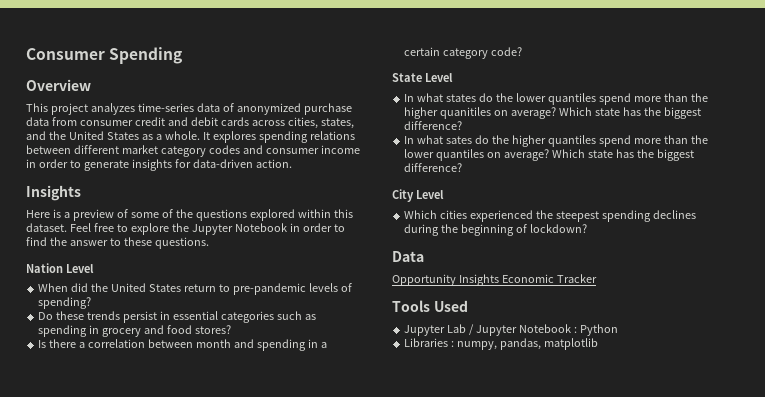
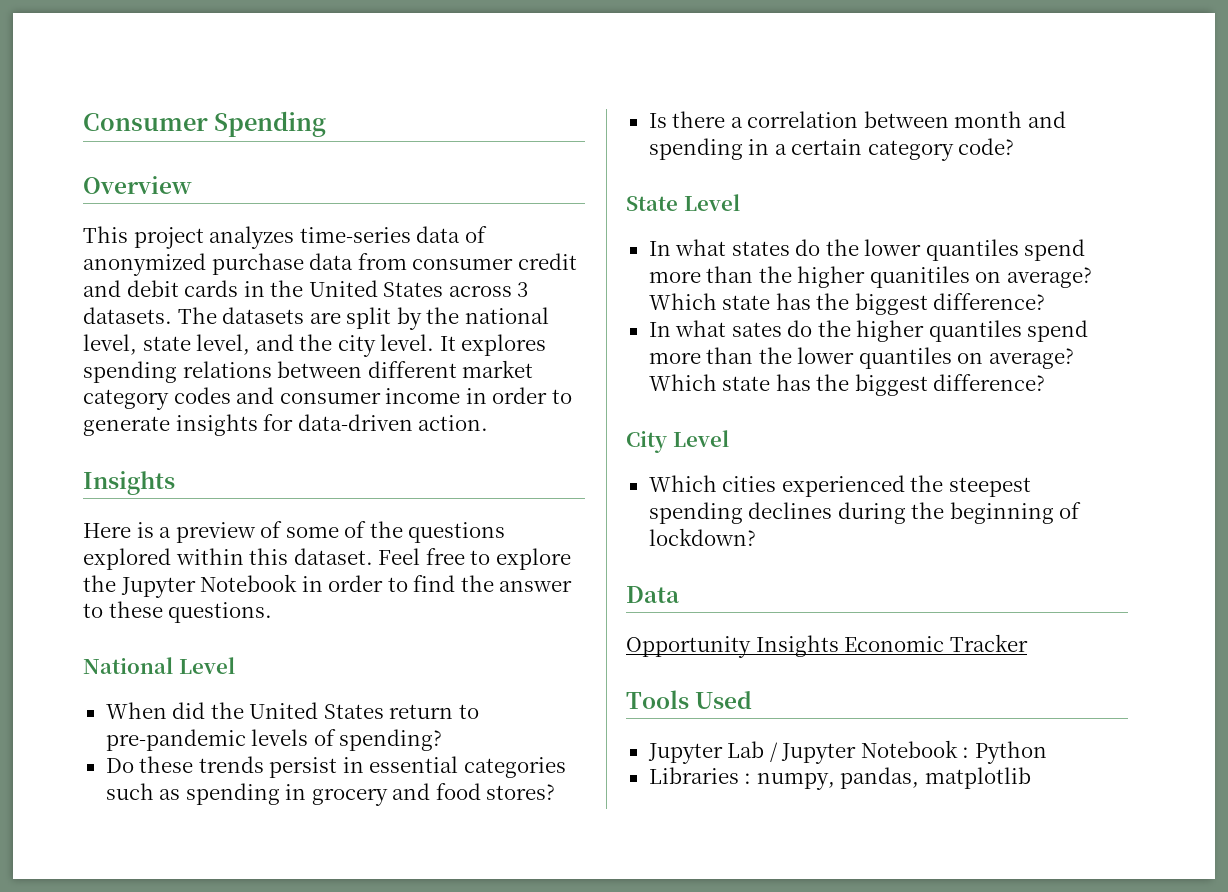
[251,117,354,129] [26,131,200,140] across cities, states, and the United States as a whole. -> [243,280,529,297] [83,307,549,330] [83,334,435,357] in the United States across 3 datasets. The datasets are split by the national level, state level, and the city level.
[26,263,63,273] Nation -> [83,657,173,674] National

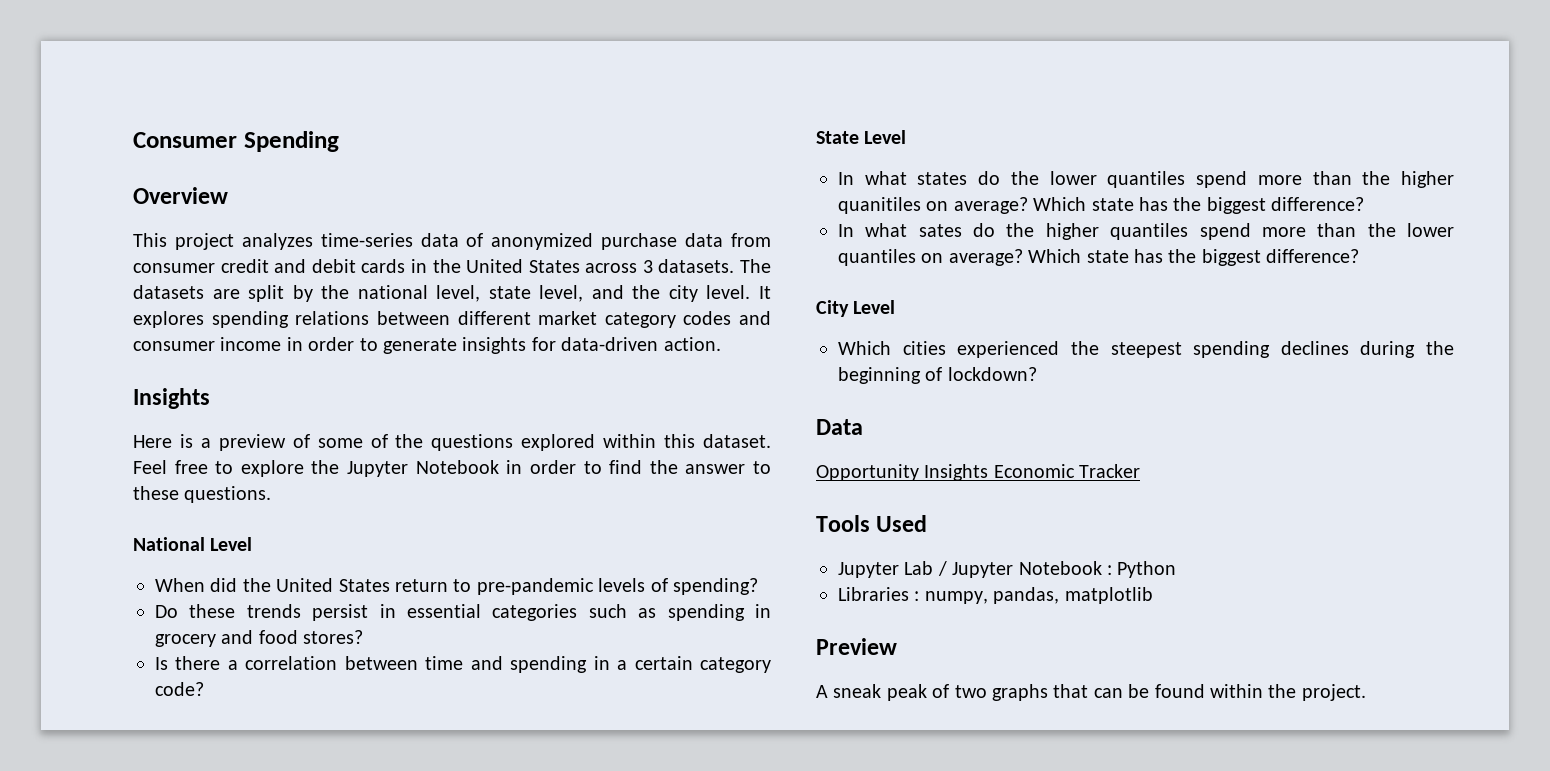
[954,111,1023,128] month -> [425,656,464,670] time
(1031, 778) none -> [816,638,897,655] [816,684,1366,701] // Preview // A sneak peak of two graphs that can be found within the project.

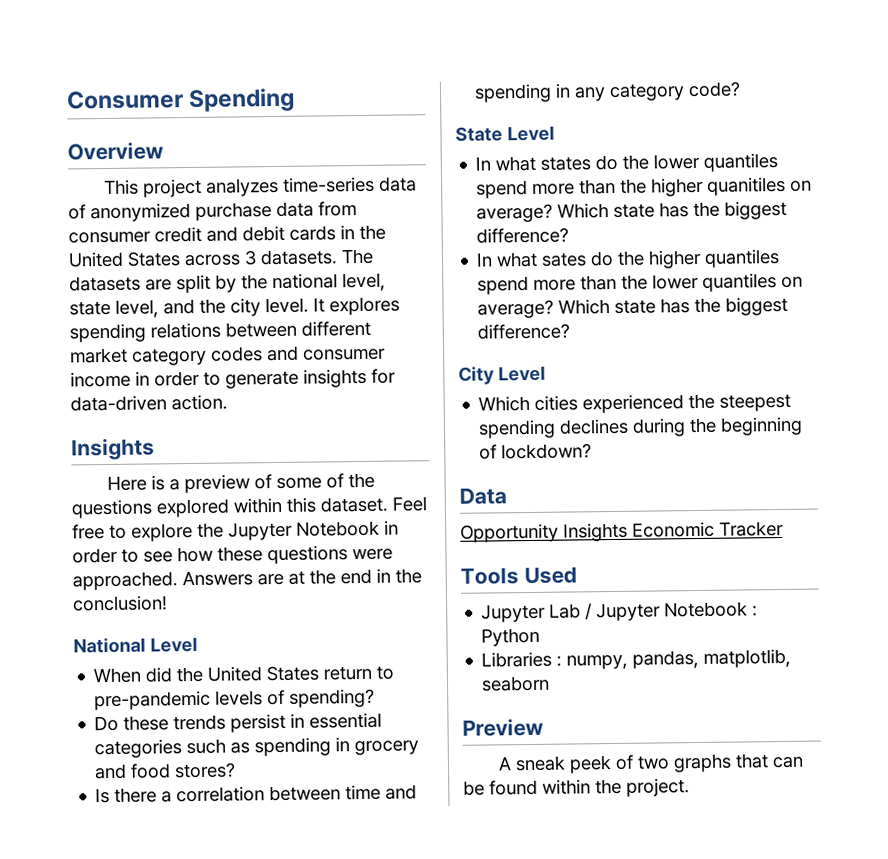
[609,460,771,474] [133,486,272,503] find the answer to these questions. -> [143,545,393,565] [72,568,422,591] [72,595,168,612] see how these questions were approached. Answers are at the end in the conclusion!
[617,656,693,670] a certain -> [574,87,607,102] any
[1064,587,1153,604] matplotlib -> [703,648,792,668] [481,675,551,692] matplotlib, seaborn
[886,684,927,701] peak -> [568,755,612,774] peek

